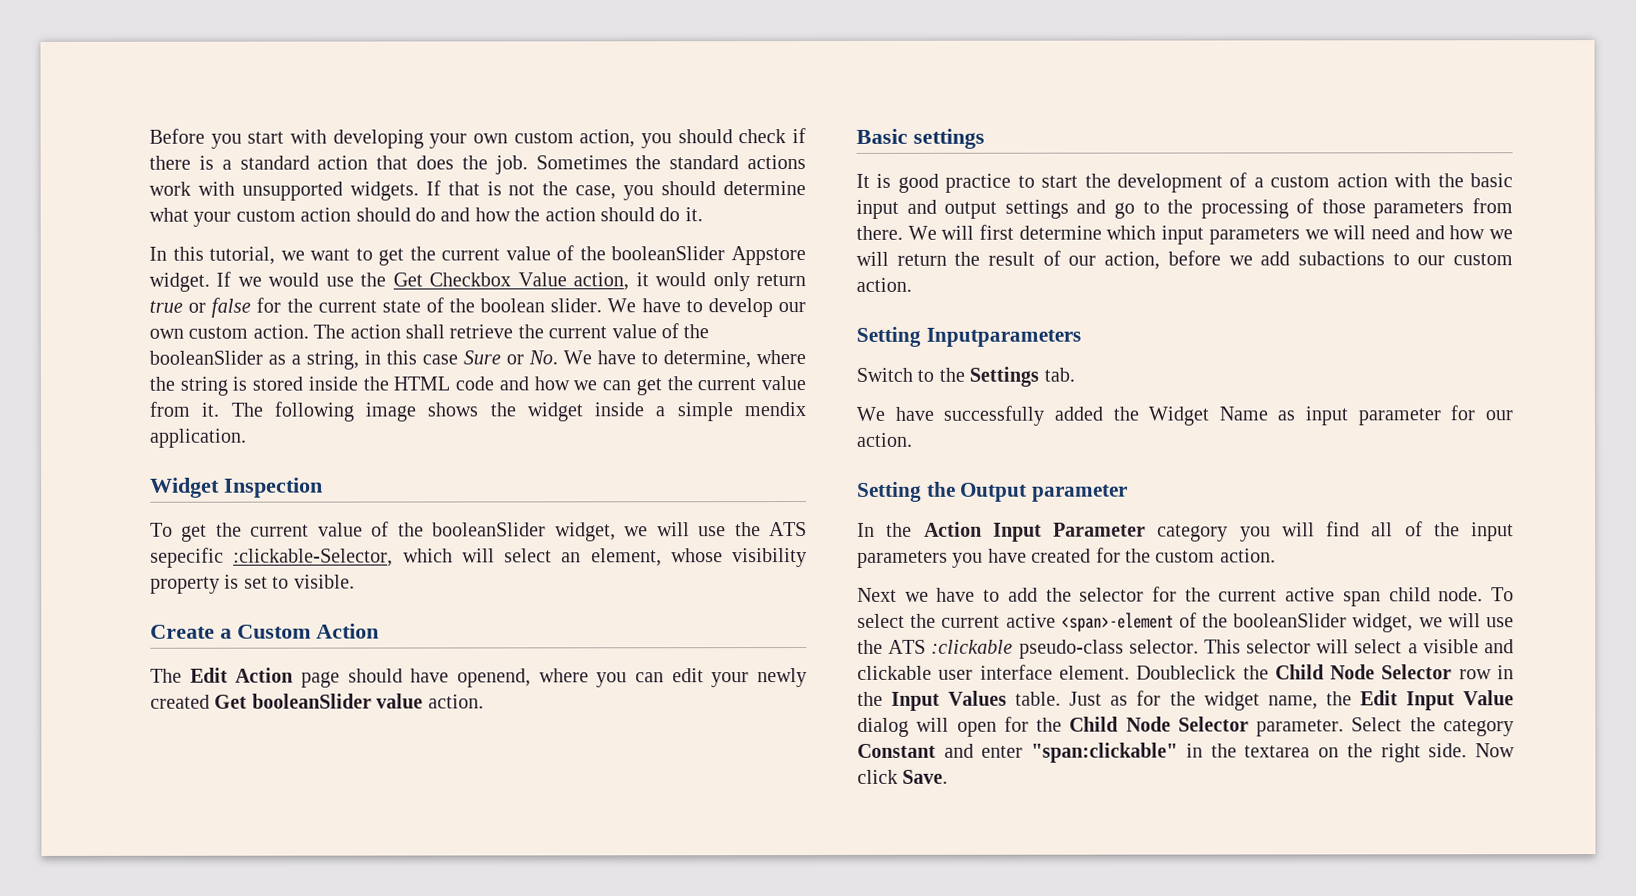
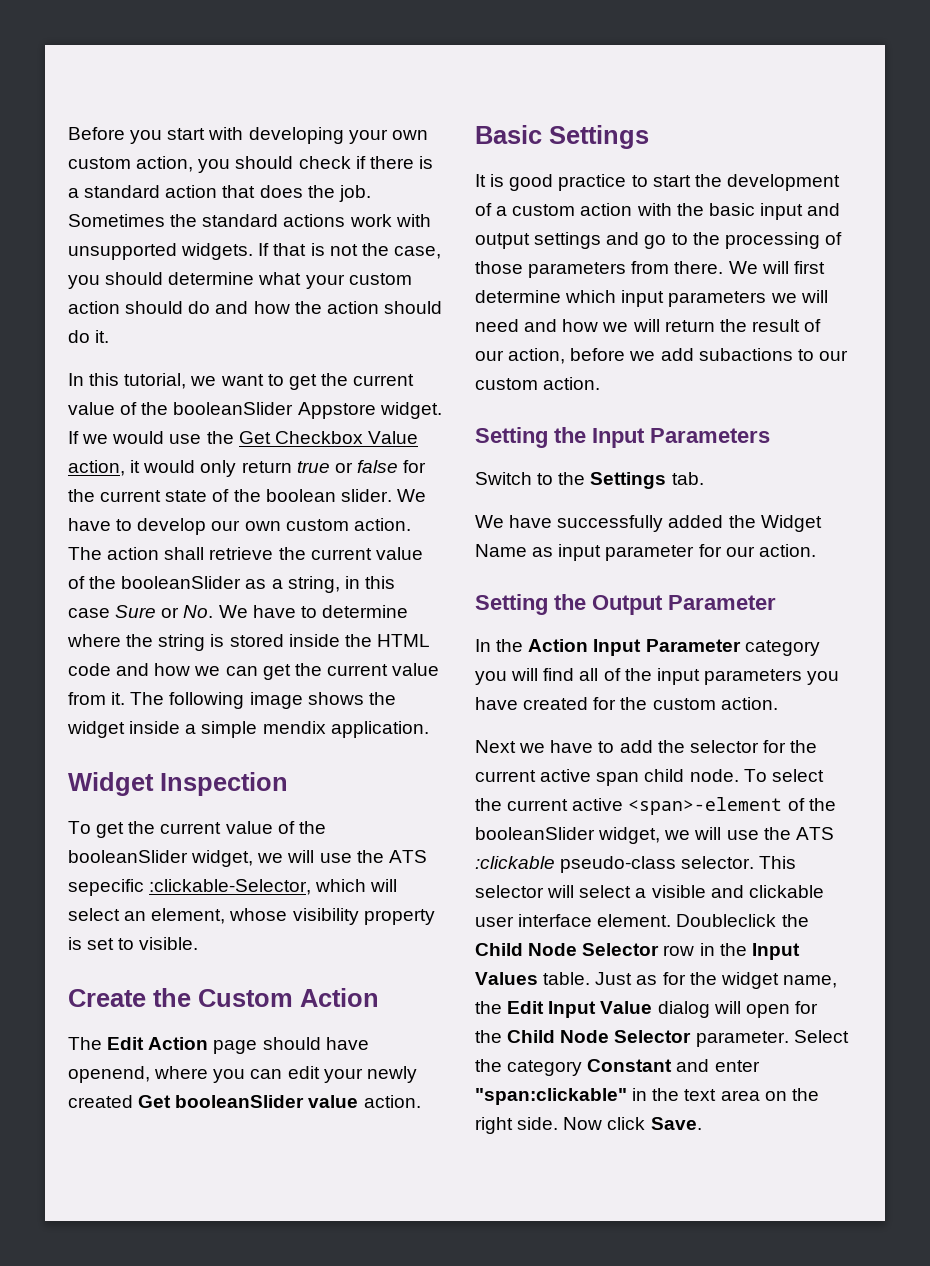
[663,350,751,369] determine, -> [321,605,408,618] determine
[220,628,232,639] a -> [153,988,191,1007] the
[913,128,985,149] settings -> [549,125,649,149] Settings
[925,327,1081,347] Inputparameters -> [554,427,770,448] the Input Parameters
[1032,484,1129,502] parameter -> [668,595,776,610] Parameter
[1244,745,1311,758] textarea -> [684,1089,760,1101] text area

